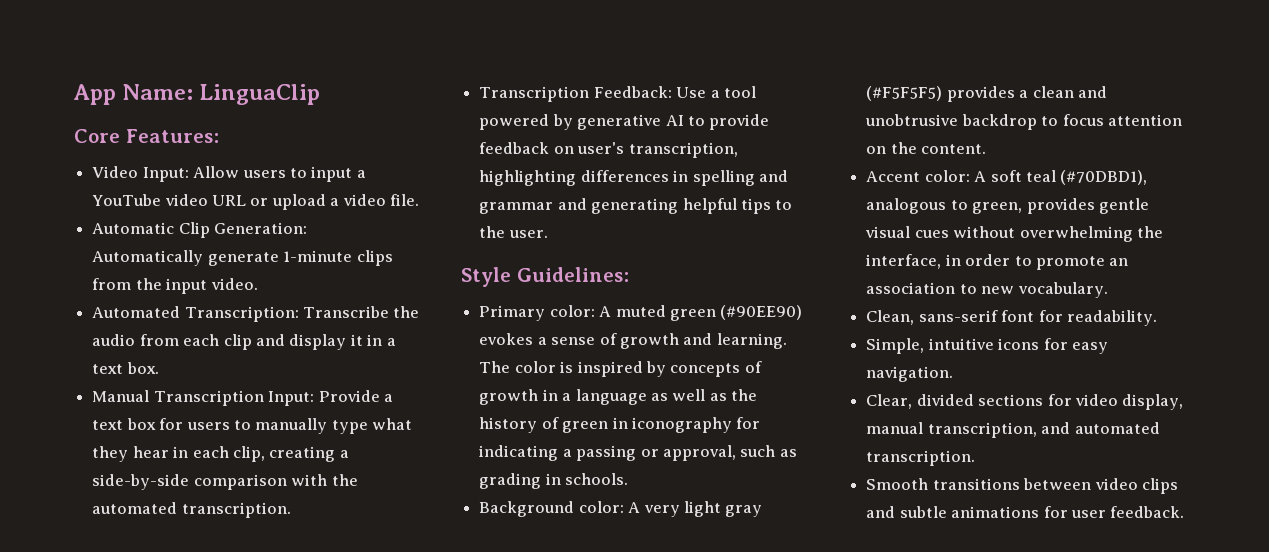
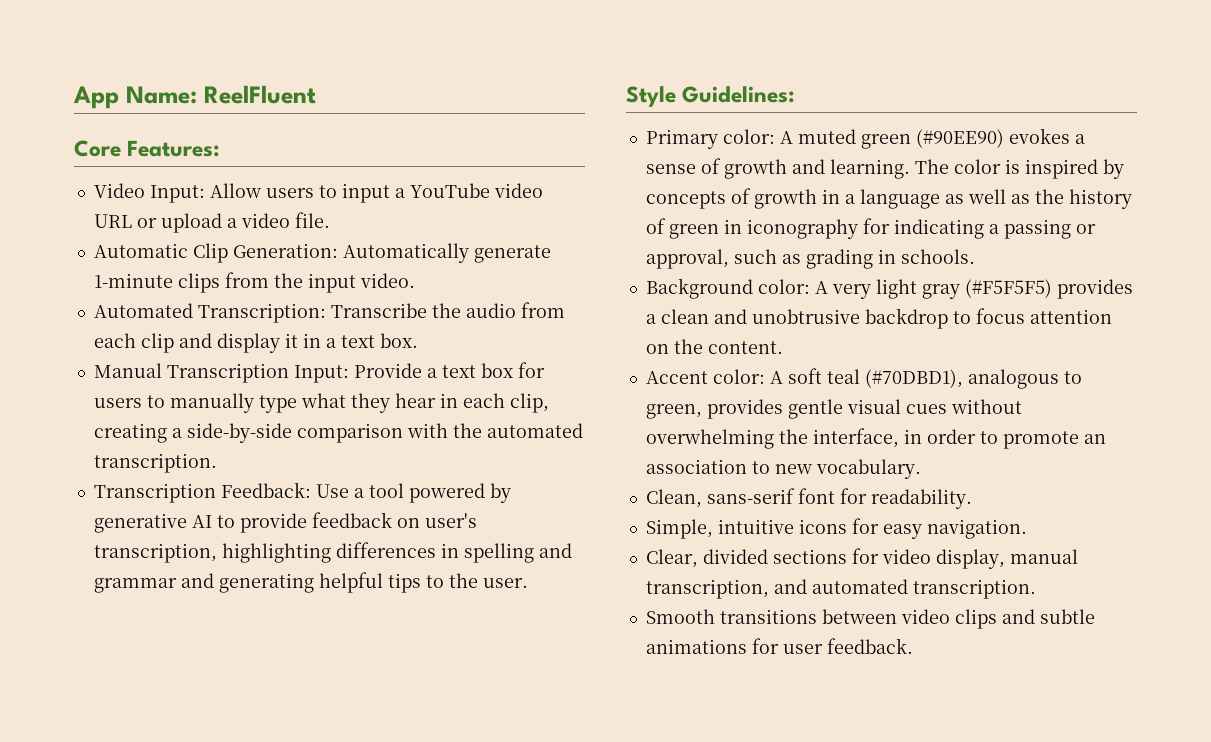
[199,84,321,105] LinguaClip -> [204,85,316,104] ReelFluent

